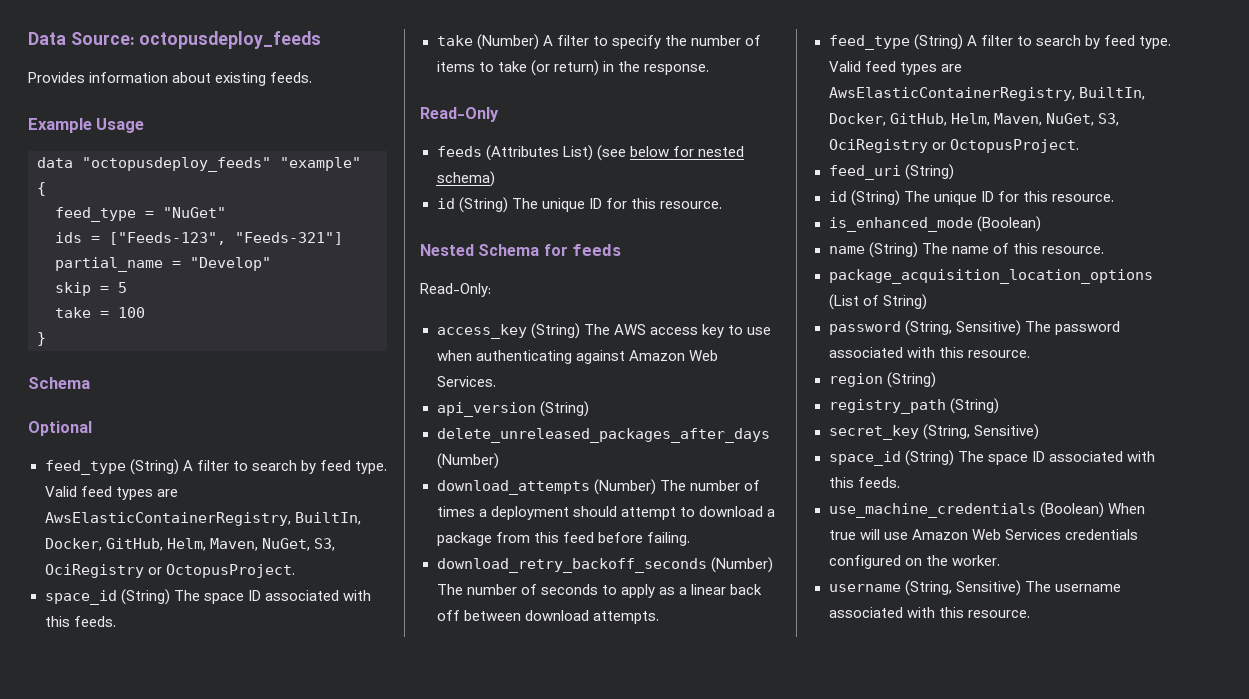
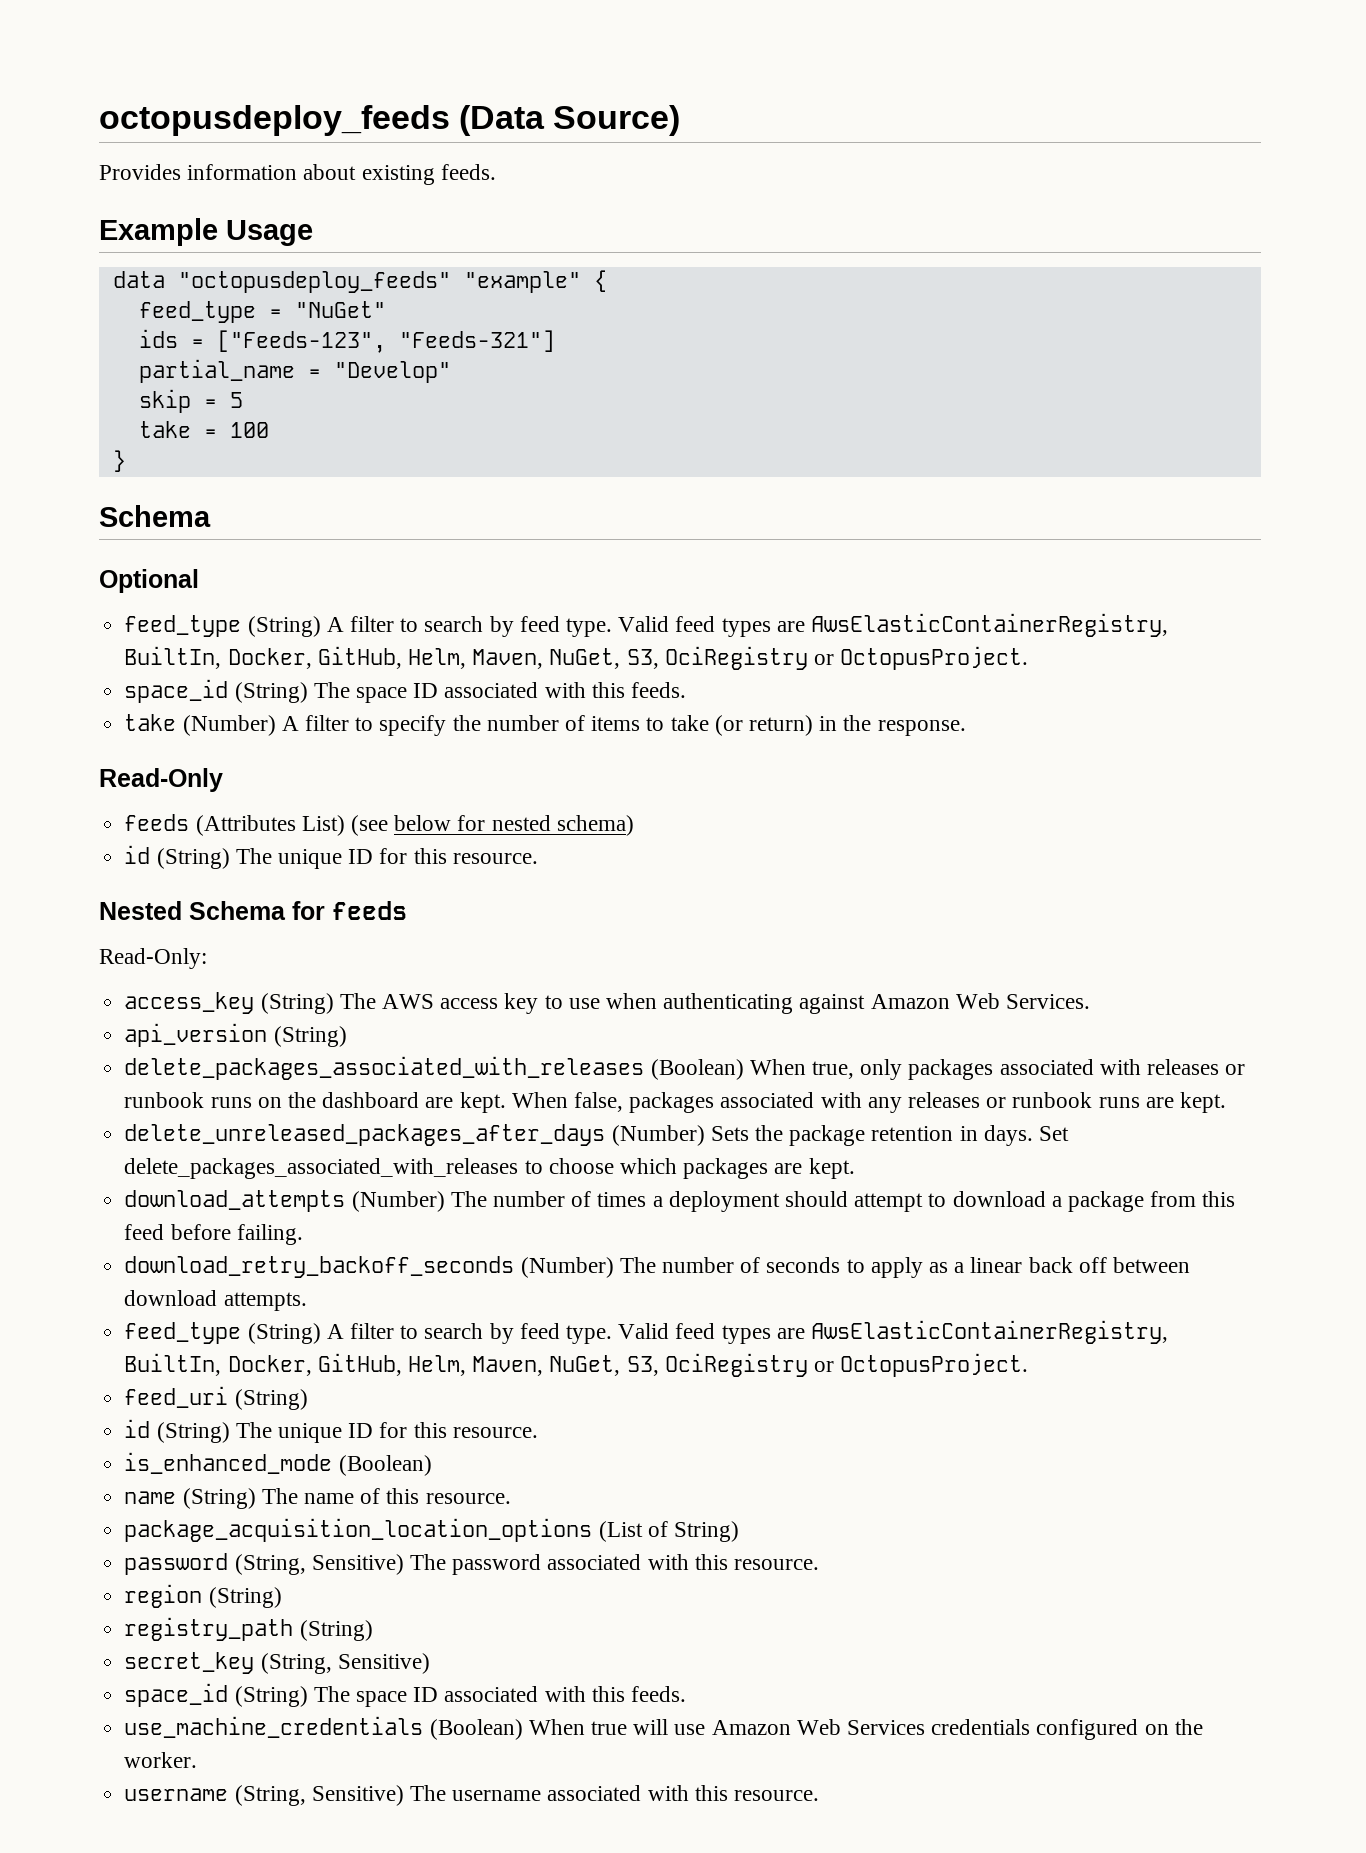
[28,32,135,45] Data Source: -> (99, 120) none
(322, 40) none -> [459,105,681,136] (Data Source)
[436,428,770,443] [436,453,499,469] delete_unreleased_packages_after_days (Number) -> [124,1056,1246,1080] [124,1092,1227,1113] [124,1124,1069,1146] [124,1158,855,1179] delete_packages_associated_with_releases (Boolean) When true, only packages associated with releases or runbook runs on the dashboard are kept. When false, packages associated with any releases or runbook runs are kept. // delete_unreleased_packages_after_days (Number) Sets the package retention in days. Set delete_packages_associated_with_releases to choose which packages are kept.

